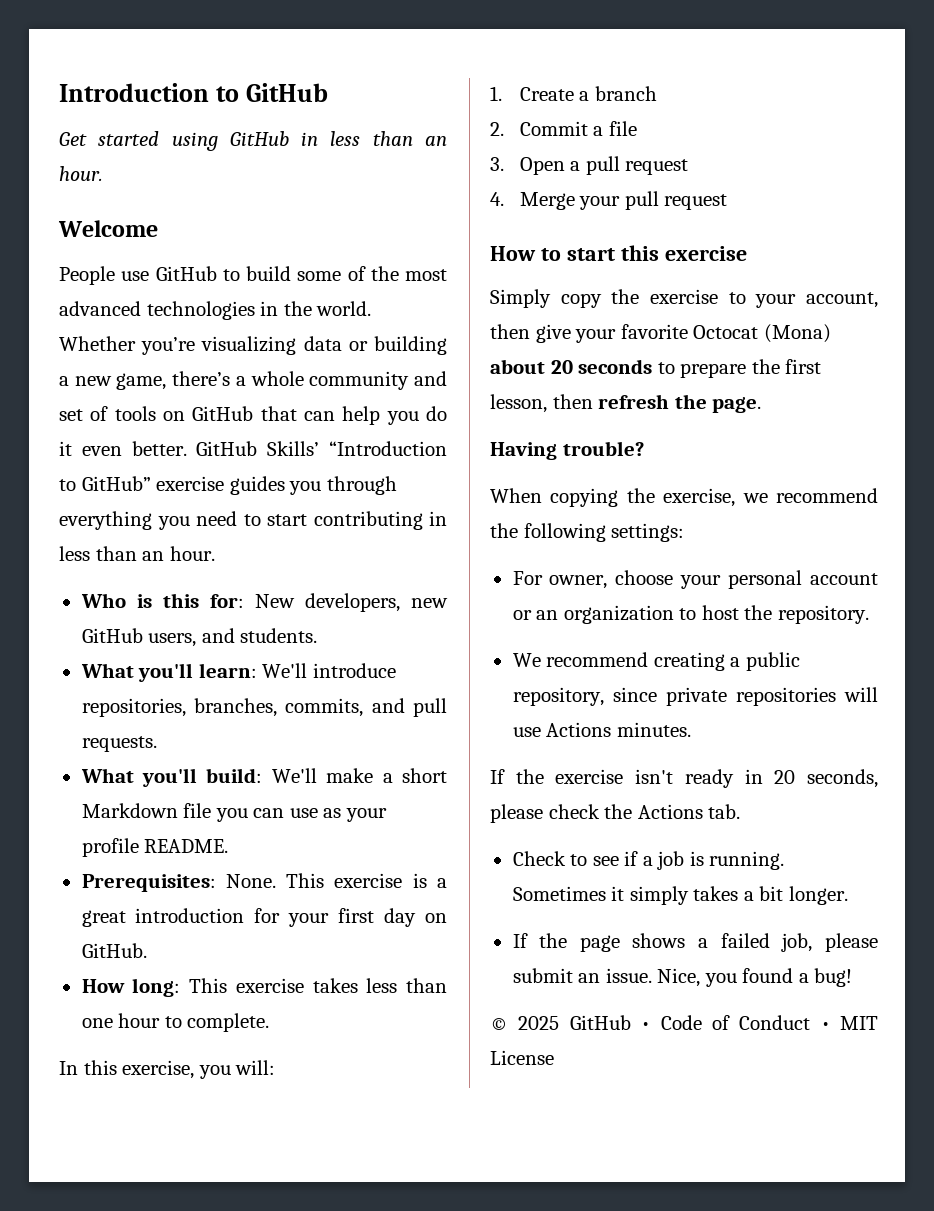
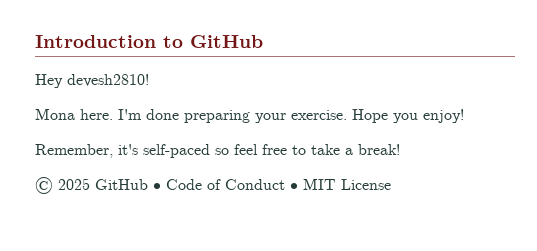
[59,131,447,151] [59,166,103,181] [58,220,158,237] [59,266,447,285] [59,301,372,320] [59,336,447,355] [59,371,448,390] [59,406,447,425] [59,441,448,456] [59,476,397,495] [59,511,447,530] [59,546,215,561] [80,593,448,612] [81,628,318,647] [80,663,396,682] [81,698,447,717] [81,736,157,752] [80,768,448,787] [81,803,387,822] [81,838,229,857] [81,873,448,892] [81,908,448,927] [81,943,147,958] [81,978,447,997] [81,1013,270,1032] [59,1060,276,1079] [490,86,657,101] [490,121,637,136] [490,156,689,175] [490,191,728,210] [490,245,747,261] [490,289,878,308] [490,324,831,343] [490,359,822,378] [490,394,762,413] [490,441,644,460] [490,488,878,507] [490,523,685,542] [512,570,878,589] [512,605,869,624] [512,652,800,671] [512,687,878,706] [512,722,691,737] [490,769,878,788] [490,804,741,823] [512,851,785,870] [512,886,848,905] [512,933,878,952] [512,968,853,987] Get started using GitHub in less than an hour. // Welcome // People use GitHub to build some of the most advanced technologies in the world. Whether you’re visualizing data or building a new game, there’s a whole community and set of tools on GitHub that can help you do it even better. GitHub Skills’ “Introduction to GitHub” exercise guides you through everything you need to start contributing in less than an hour. // Who is this for: New developers, new GitHub users, and students. // What you'll learn: We'll introduce repositories, branches, commits, and pull requests. // What you'll build: We'll make a short Markdown file you can use as your profile README. // Prerequisites: None. This exercise is a great introduction for your first day on GitHub. // How long: This exercise takes less than one hour to complete. // In this exercise, you will: // 1. Create a branch // 2. Commit a file // 3. Open a pull request // 4. Merge your pull request // How to start this exercise // Simply copy the exercise to your account, then give your favorite Octocat (Mona) about 20 seconds to prepare the first lesson, then refresh the page. // Having trouble? // When copying the exercise, we recommend the following settings: // For owner, choose your personal account or an organization to host the repository. // We recommend creating a public repository, since private repositories will use Actions minutes. // If the exercise isn't ready in 20 seconds, please check the Actions tab. // Check to see if a job is running. Sometimes it simply takes a bit longer. // If the page shows a failed job, please submit an issue. Nice, you found a bug! -> [35,74,149,88] [35,108,464,123] [35,144,400,158] Hey devesh2810! // Mona here. I'm done preparing your exercise. Hope you enjoy! // Remember, it's self-paced so feel free to take a break!

